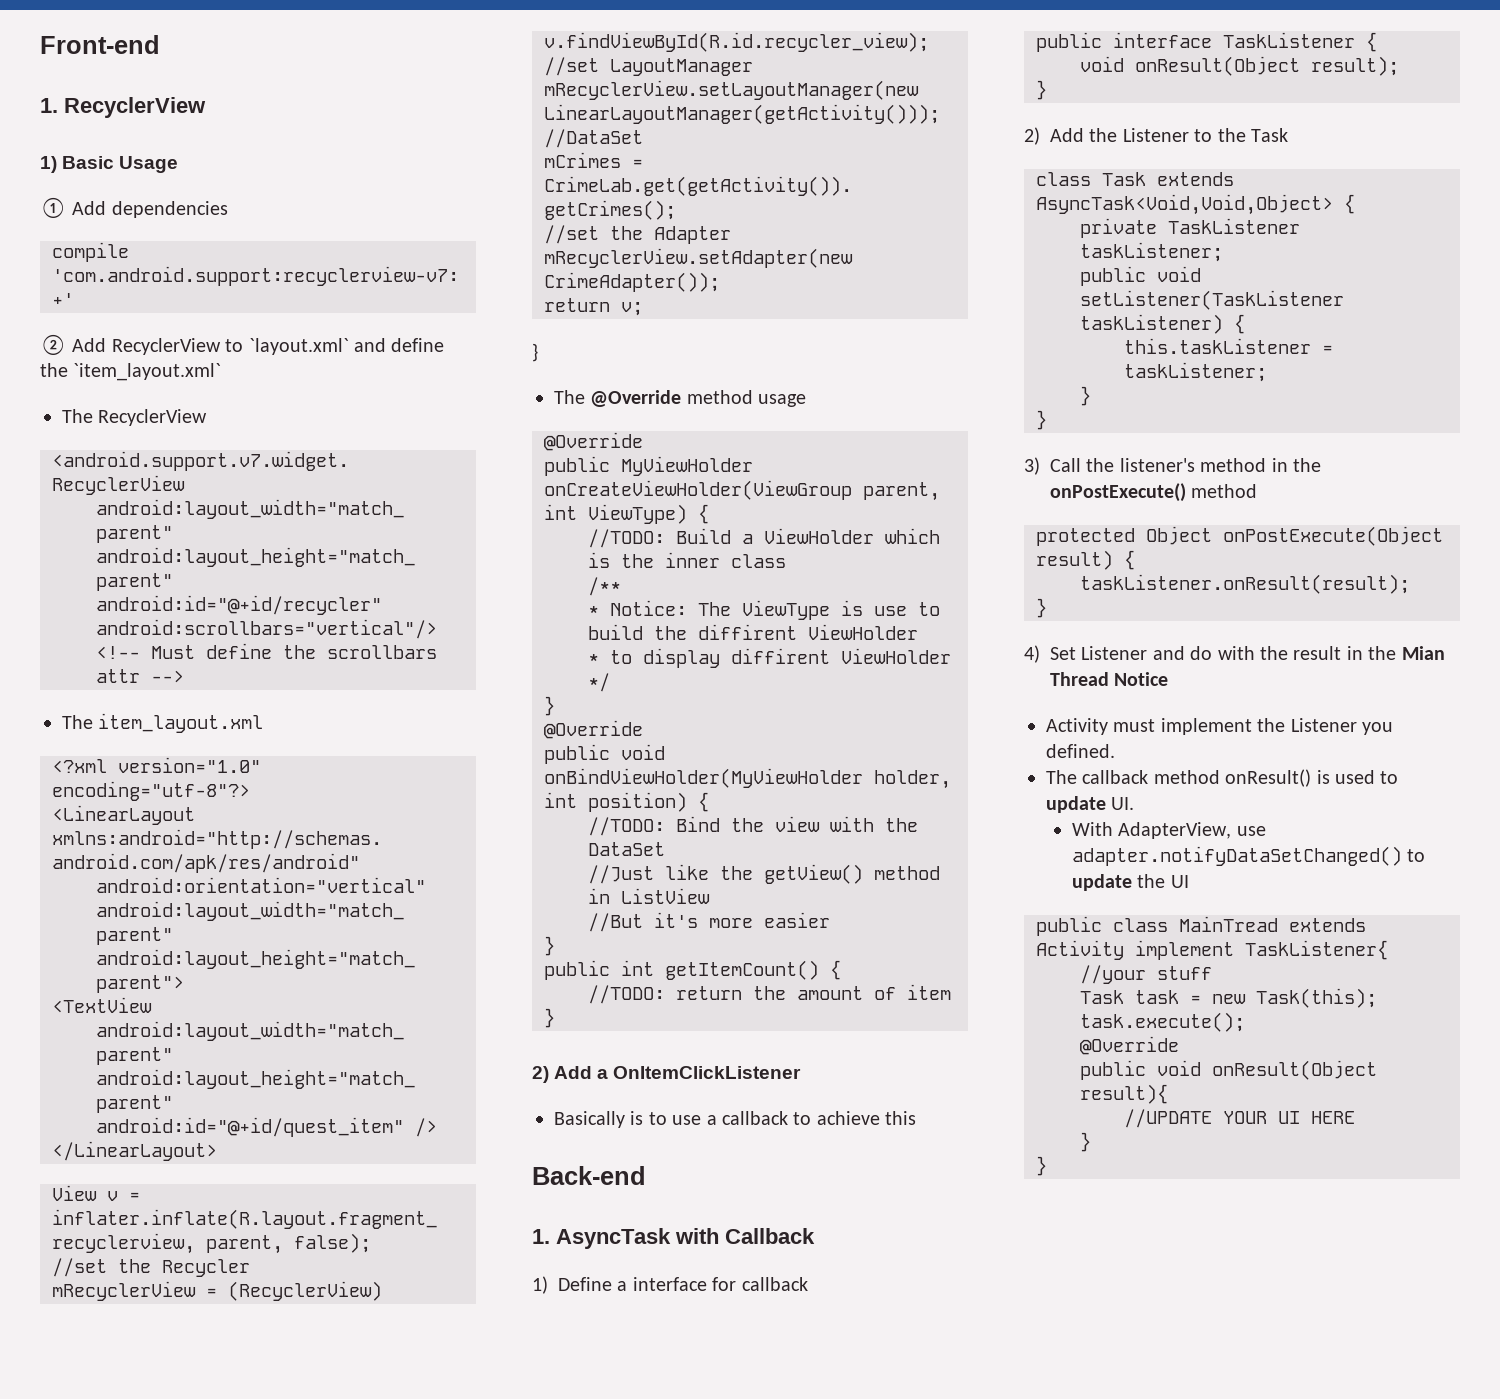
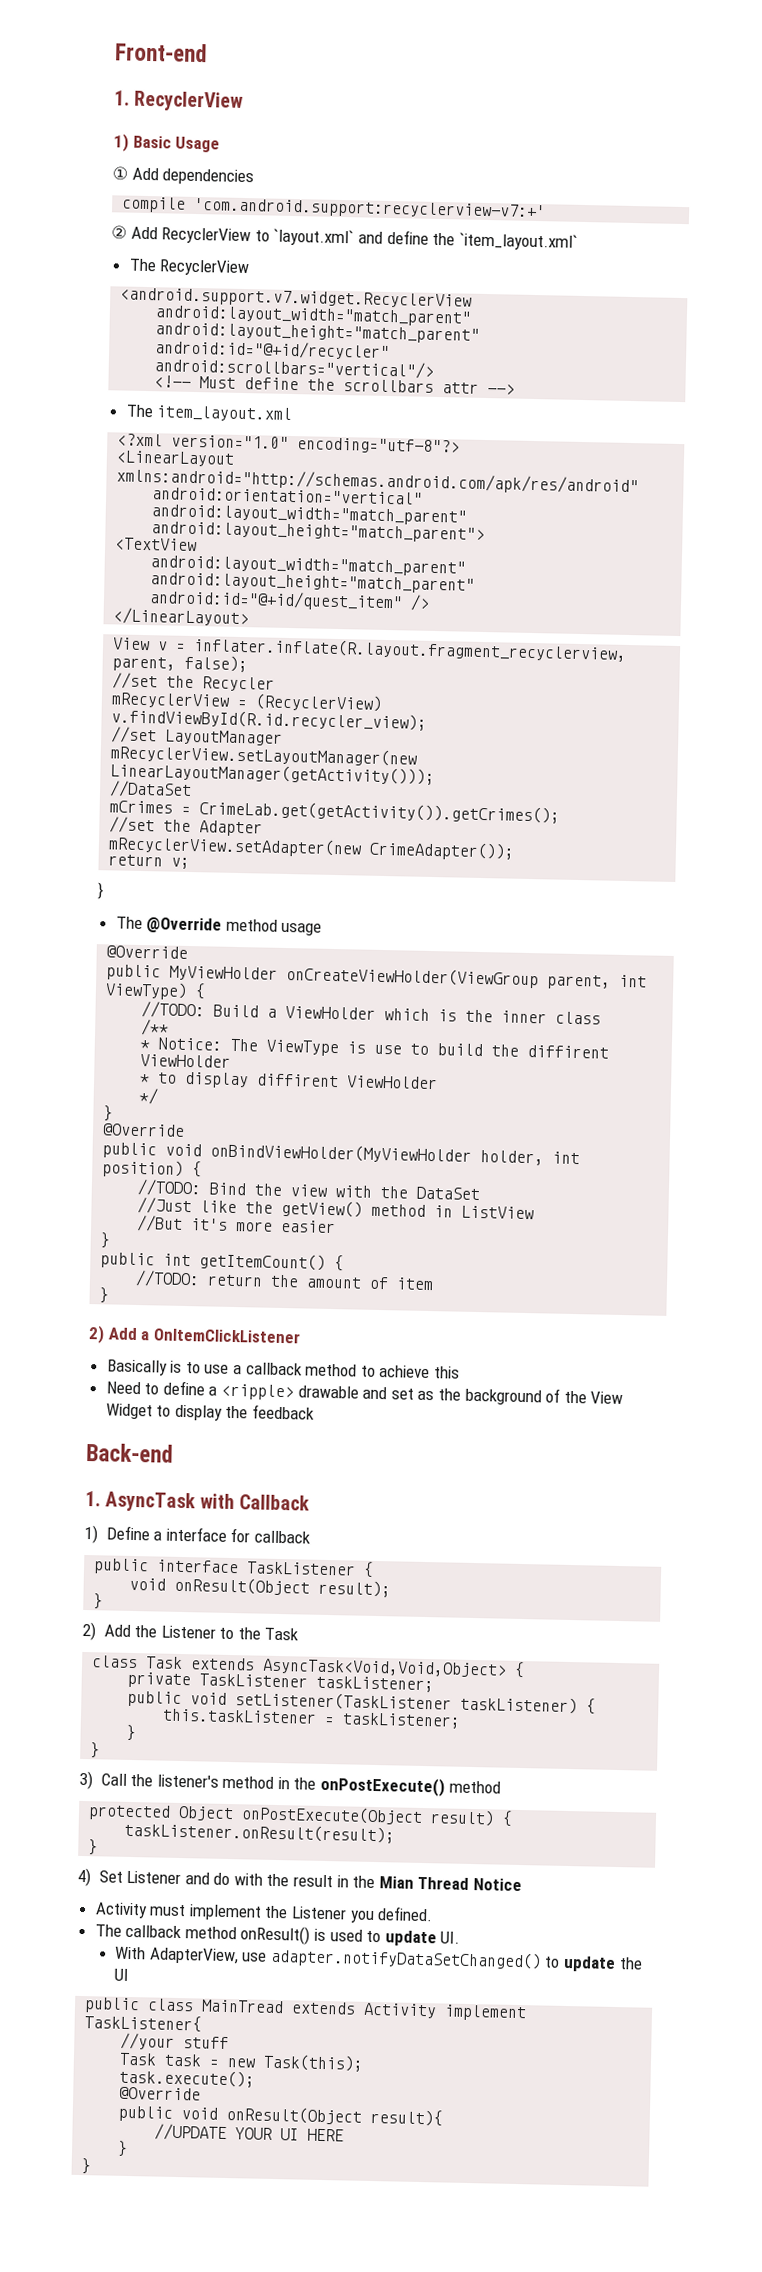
(788, 1118) none -> [305,1363,358,1377] method
(917, 1118) none -> [105,1380,624,1406] [105,1403,316,1421] // Need to define a <ripple> drawable and set as the background of the View Widget to display the feedback

